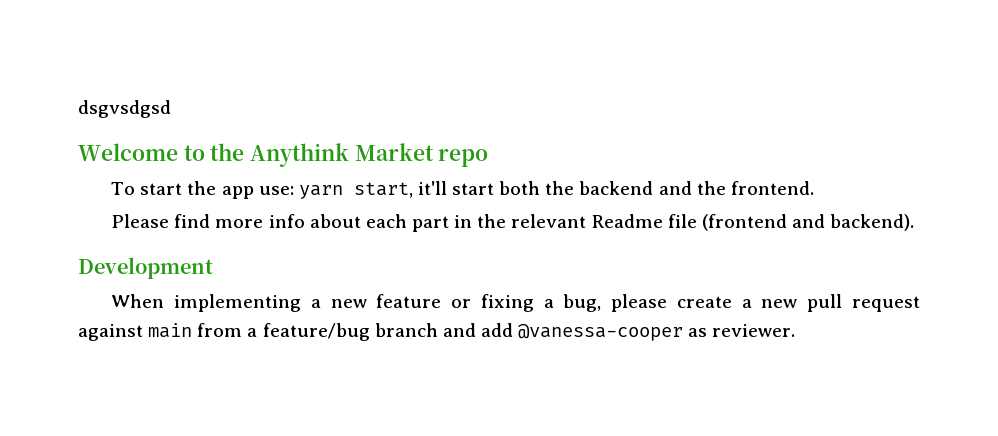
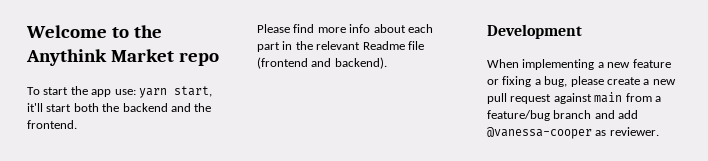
[78,100,171,118] dsgvsdgsd // -> (26, 31) none

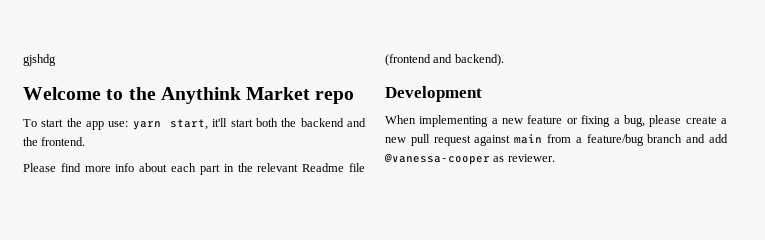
(26, 31) none -> [23,54,56,66] gjshdg //

